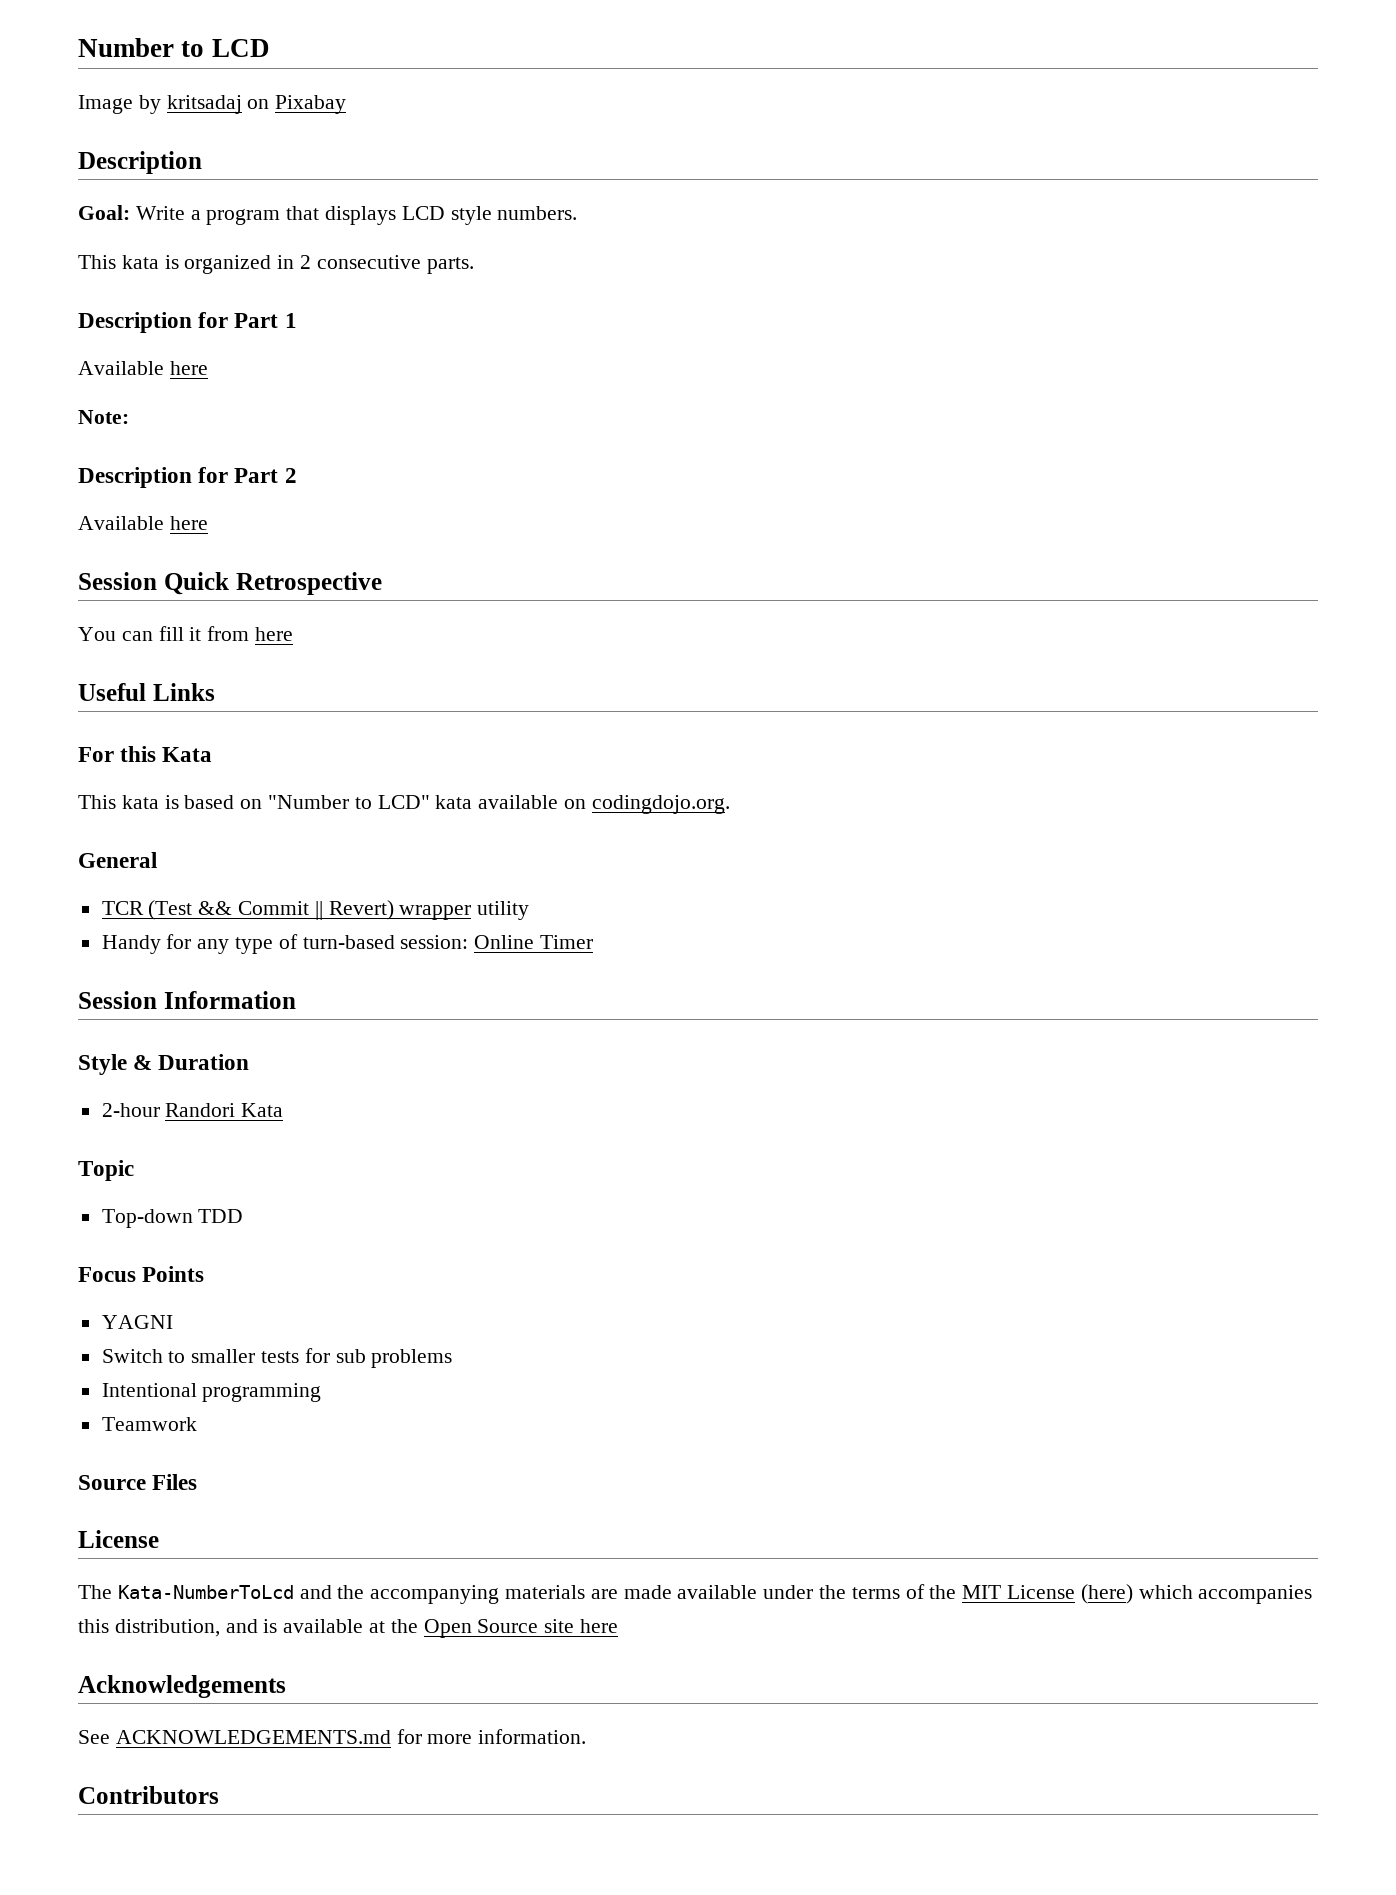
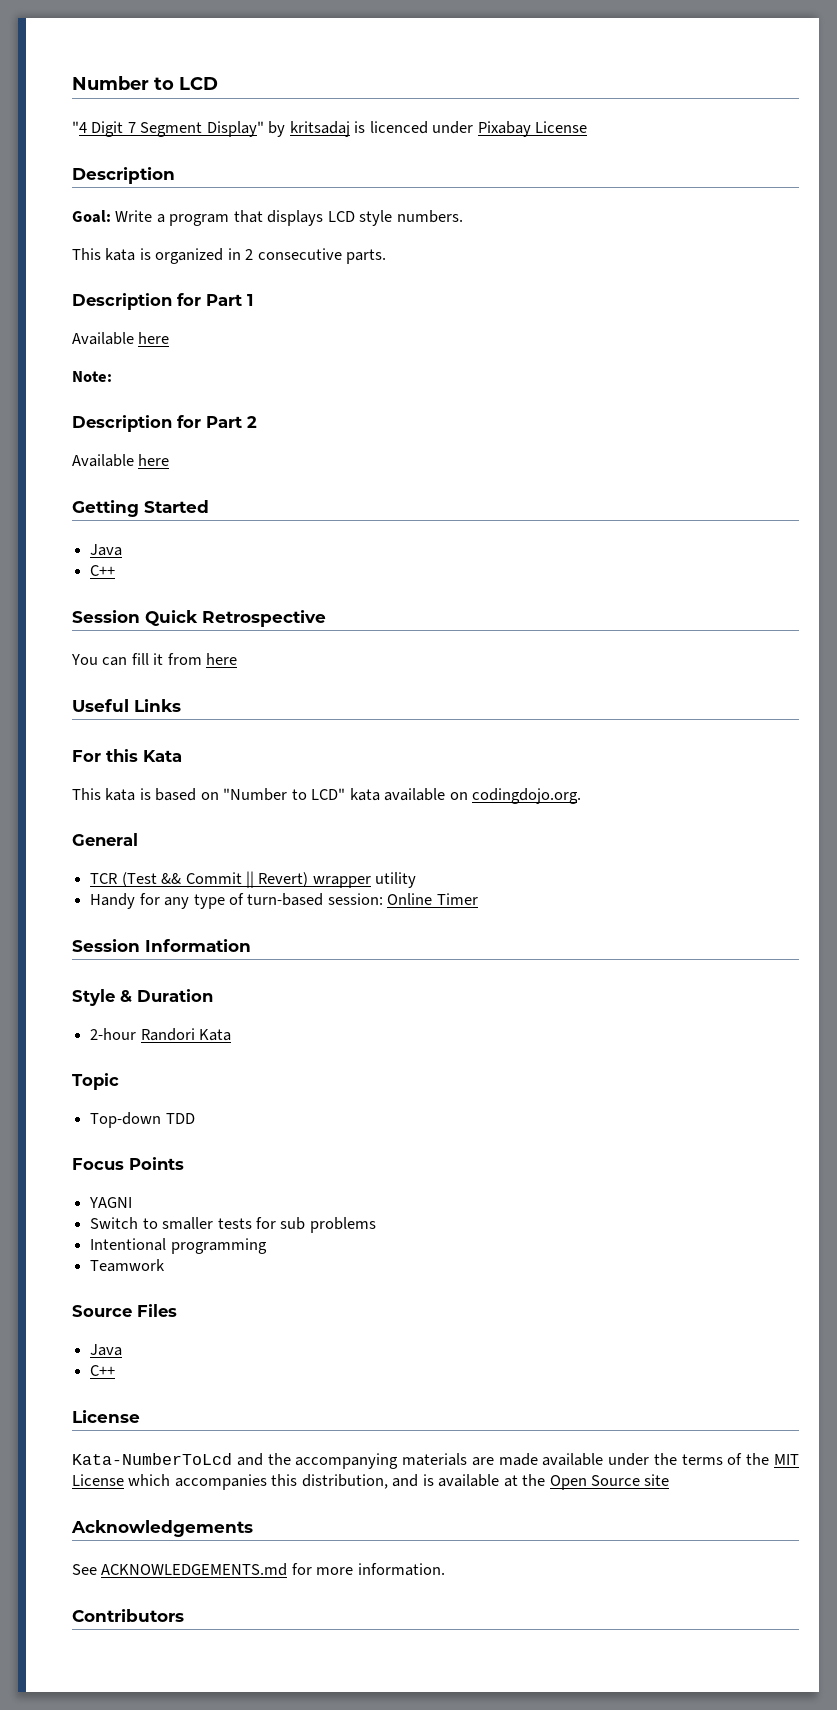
[78,95,270,114] Image by kritsadaj on -> [72,121,474,137] "4 Digit 7 Segment Display" by kritsadaj is licenced under
(347, 104) none -> [535,121,588,133] License
(208, 523) none -> [72,500,209,517] [90,544,123,556] [90,565,116,576] // Getting Started // Java // C++
[78,1530,159,1548] [78,1585,112,1599] // License // The -> [90,1344,123,1356] [90,1365,116,1376] [72,1410,140,1423] // Java // C++ // License //
[1080,1584,1133,1604] (here) -> (124, 1480) none
[580,1619,619,1633] here -> (670, 1480) none

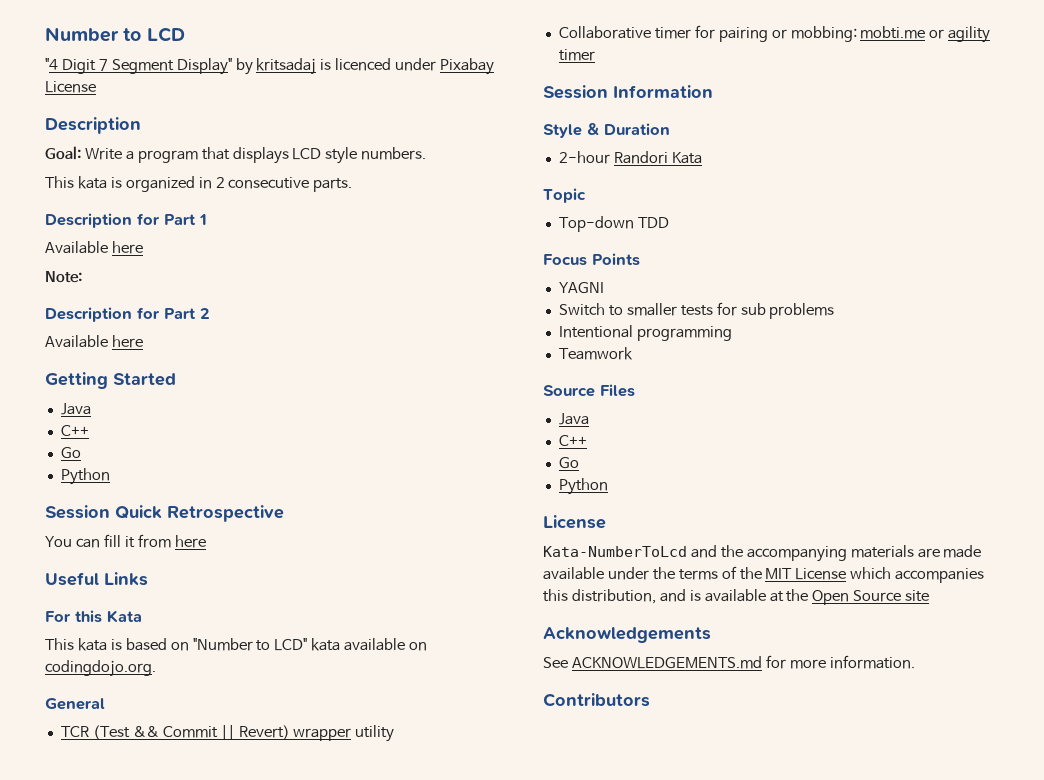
(116, 570) none -> [60,447,81,459] [60,468,110,485] // Go // Python
[90,893,478,909] Handy for any type of turn-based session: Online Timer -> [558,25,991,43] [558,49,595,61] Collaborative timer for pairing or mobbing: mobti.me or agility timer
(116, 1370) none -> [558,457,579,469] [558,478,608,495] // Go // Python

